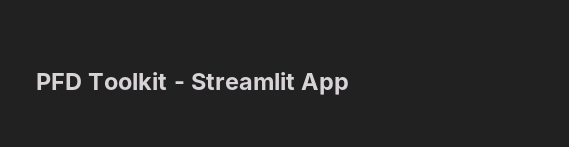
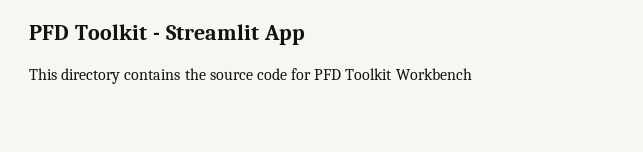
(350, 84) none -> [29,68,472,84] // This directory contains the source code for PFD Toolkit Workbench

